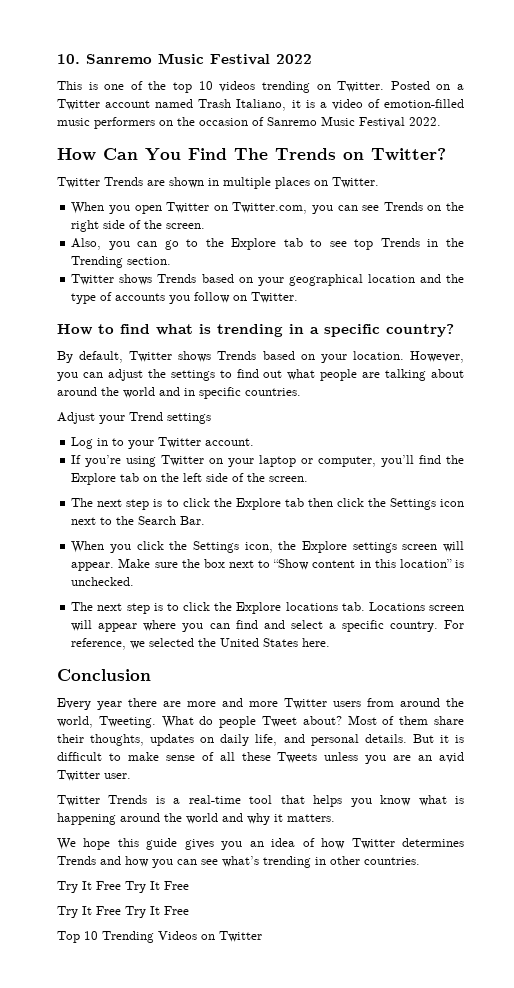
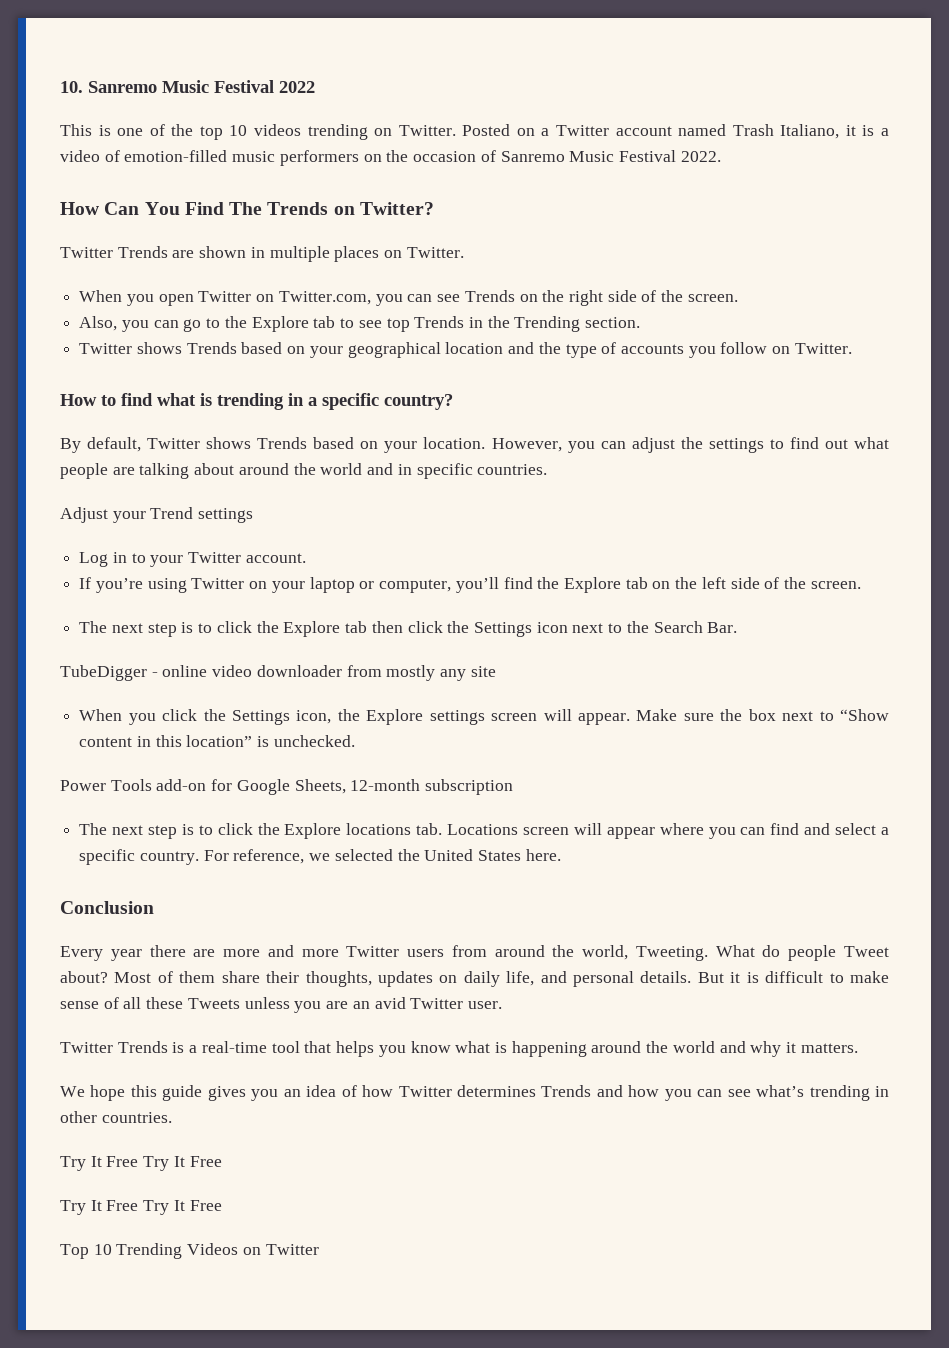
(206, 520) none -> [60,665,496,681] // TubeDigger - online video downloader from mostly any site
(135, 581) none -> [60,779,514,795] // Power Tools add-on for Google Sheets, 12-month subscription

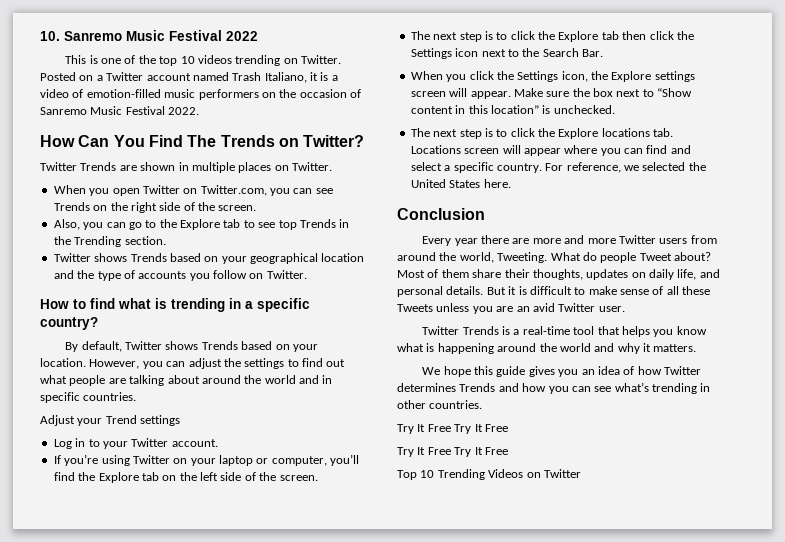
[60,665,496,681] // TubeDigger - online video downloader from mostly any site -> (603, 53) none
[60,779,514,795] // Power Tools add-on for Google Sheets, 12-month subscription -> (615, 109) none

